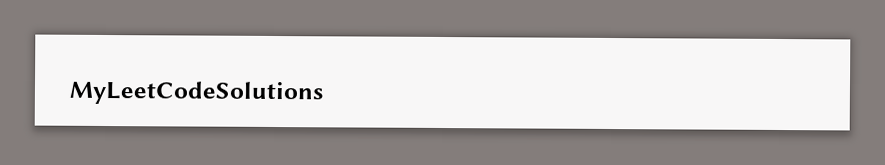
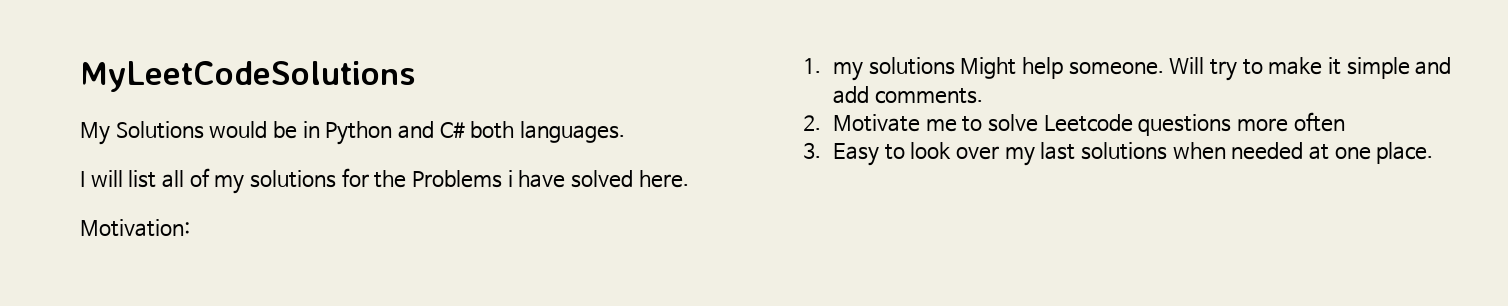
(323, 93) none -> [80,121,626,145] [80,168,689,194] [80,219,190,237] [803,57,1452,81] [832,86,983,104] [803,112,1345,136] [803,142,1434,166] // My Solutions would be in Python and C# both languages. // I will list all of my solutions for the Problems i have solved here. // Motivation: // 1. my solutions Might help someone. Will try to make it simple and add comments. // 2. Motivate me to solve Leetcode questions more often // 3. Easy to look over my last solutions when needed at one place.

